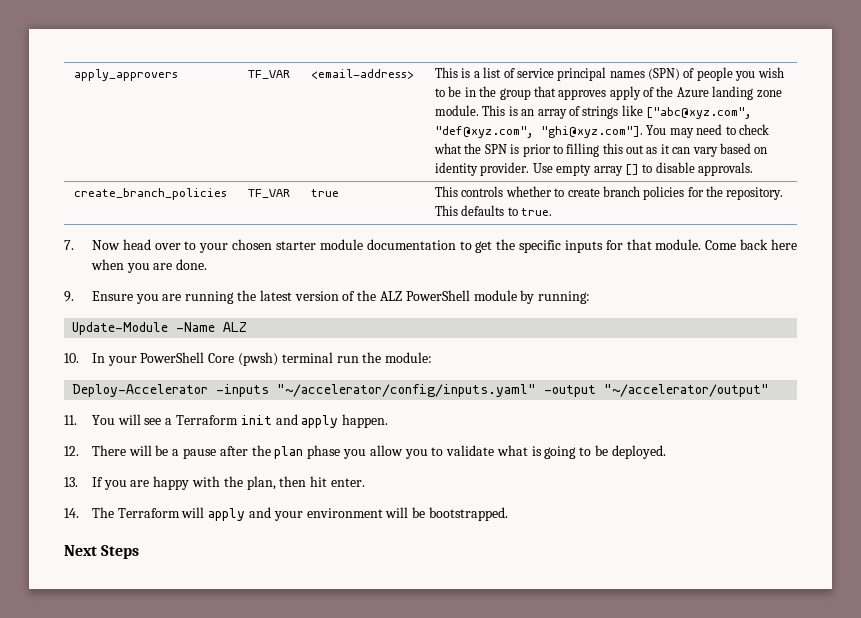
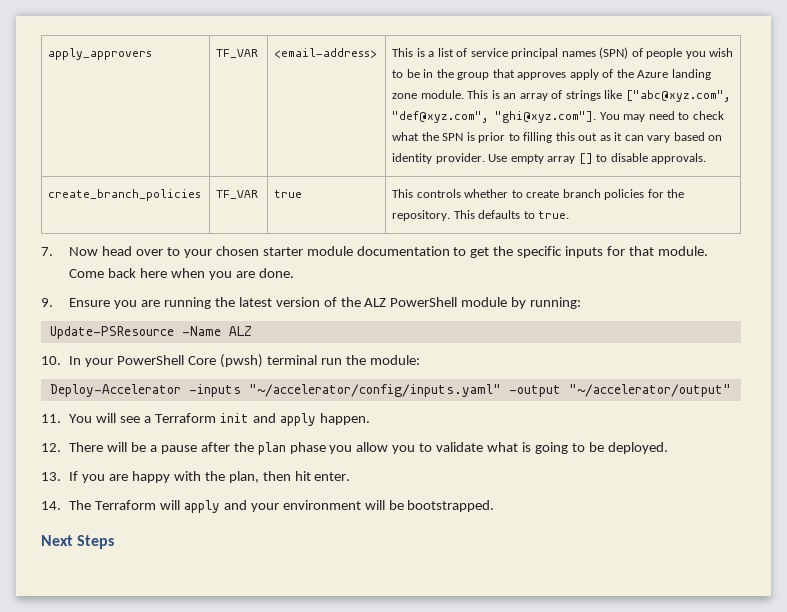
[72,322,169,335] Update-Module -> [49,326,174,339] Update-PSResource

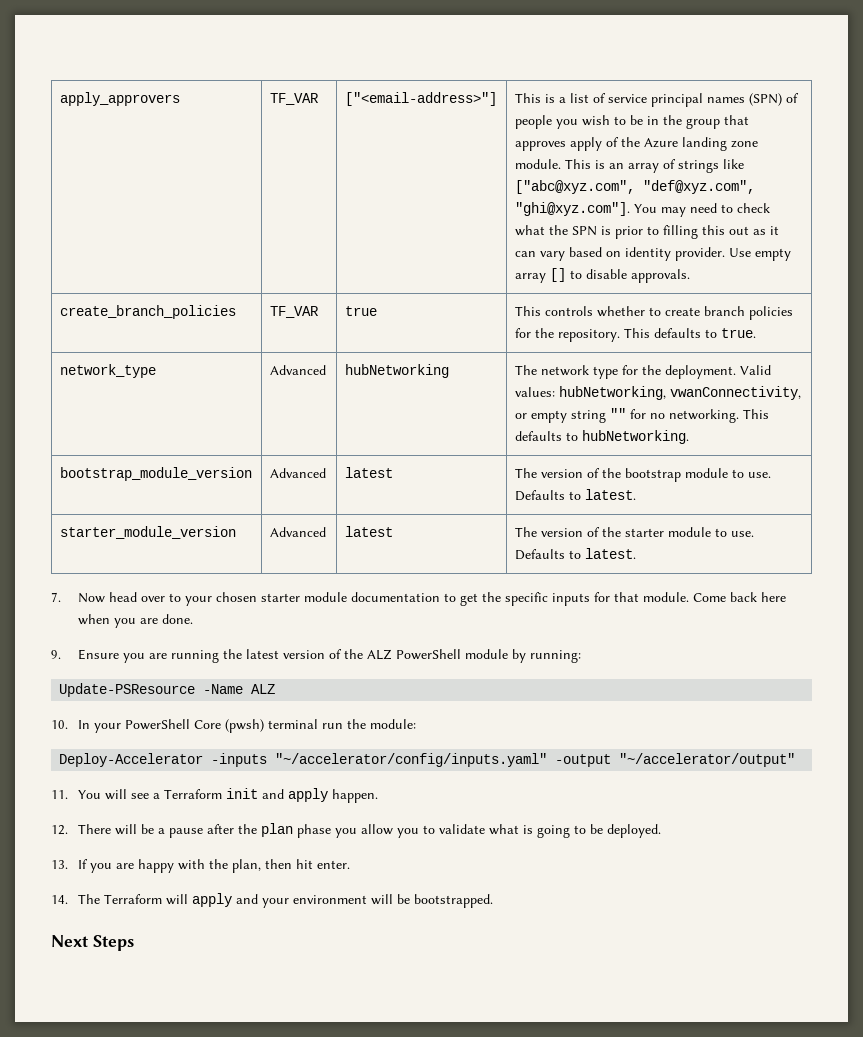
[274,48,378,58] <email-address> -> [344,92,497,106] ["<email-address>"]
(570, 215) none -> [59,364,156,378] [269,365,326,375] [344,364,449,378] [514,365,771,379] [514,386,801,400] [514,408,769,423] [514,430,689,444] [59,467,252,481] [269,468,326,478] [344,467,393,478] [514,468,771,482] [514,489,636,501] [59,526,236,539] [269,527,326,537] [344,526,393,537] [514,527,754,537] [514,548,636,560] // network_type | Advanced | hubNetworking | The network type for the deployment. Valid values: hubNetworking, vwanConnectivity, or empty string "" for no networking. This defaults to hubNetworking. // bootstrap_module_version | Advanced | latest | The version of the bootstrap module to use. Defaults to latest. // starter_module_version | Advanced | latest | The version of the starter module to use. Defaults to latest.

